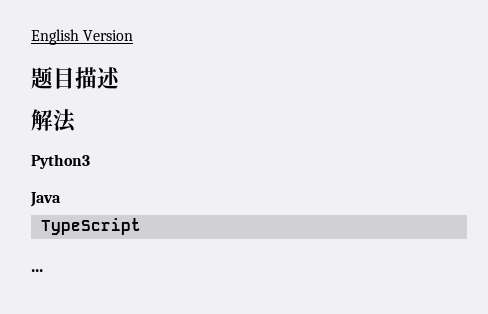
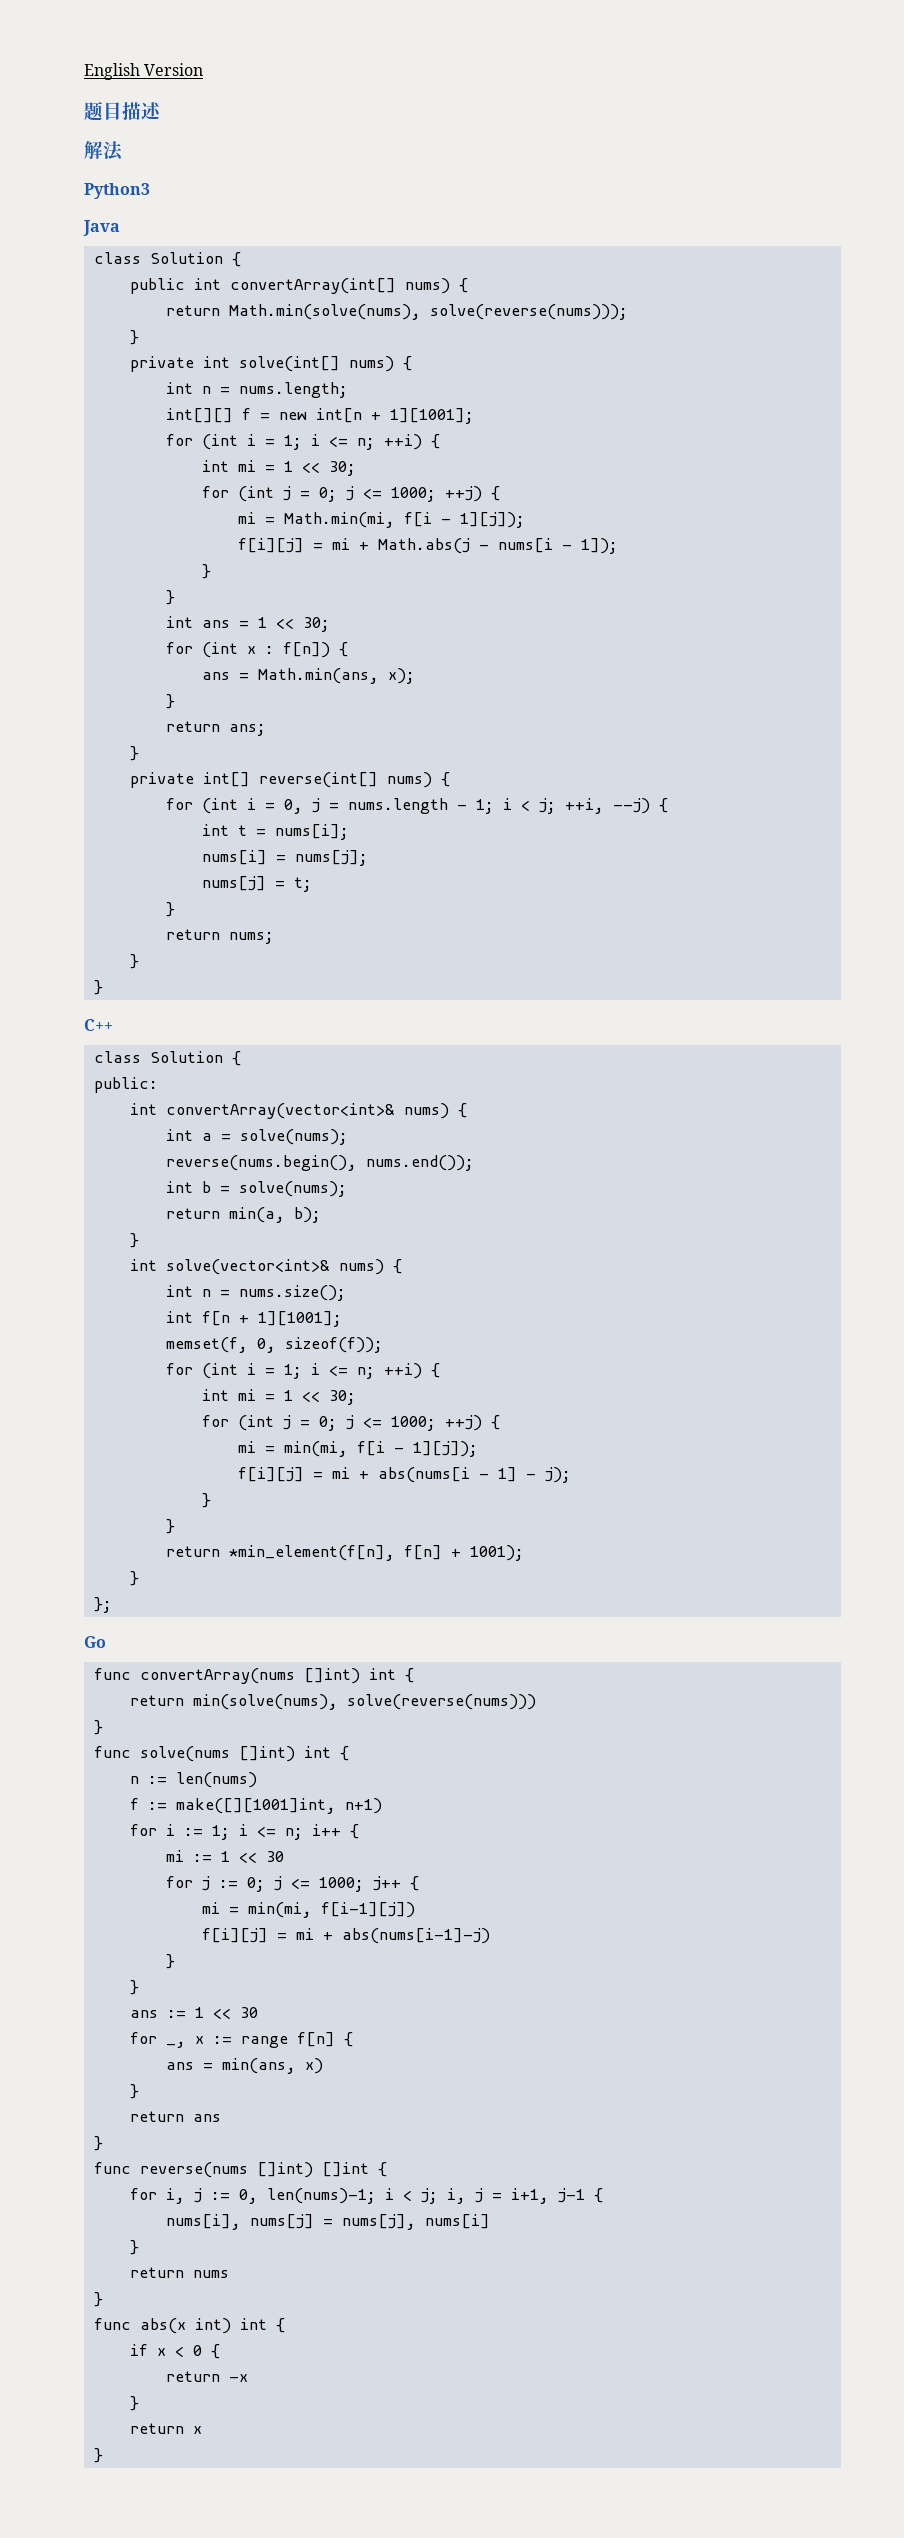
[40,218,141,235] [31,269,43,272] TypeScript // ... -> [93,252,241,267] [129,278,468,294] [165,304,628,320] [129,330,139,345] [129,356,412,372] [165,382,348,398] [165,408,474,424] [165,434,440,450] [201,460,356,476] [201,486,500,502] [237,512,525,528] [237,538,618,554] [201,564,211,579] [165,590,175,605] [165,616,330,632] [165,642,348,658] [201,668,415,684] [165,694,175,709] [165,721,266,736] [129,746,139,761] [129,772,450,788] [165,798,668,814] [201,824,349,840] [201,850,368,866] [201,876,312,892] [165,902,175,917] [165,929,274,944] [129,954,139,969] [93,980,103,995] [84,1019,113,1031] [93,1051,241,1066] [93,1077,158,1093] [129,1103,467,1119] [165,1129,348,1145] [165,1155,474,1171] [165,1181,347,1197] [165,1207,321,1223] [129,1233,139,1248] [129,1259,402,1275] [165,1285,346,1301] [165,1311,342,1327] [165,1337,383,1353] [165,1363,440,1379] [201,1389,356,1405] [201,1415,500,1431] [237,1441,478,1457] [237,1467,571,1483] [201,1493,211,1508] [165,1519,175,1534] [165,1545,524,1561] [129,1571,139,1586] [93,1597,112,1613] [84,1636,106,1648] [93,1668,414,1684] [129,1694,536,1710] [93,1720,103,1735] [93,1746,349,1762] [129,1772,257,1788] [129,1798,382,1814] [129,1824,359,1840] [165,1850,284,1863] [165,1876,419,1892] [201,1902,415,1918] [201,1928,490,1944] [165,1954,175,1969] [129,1980,139,1995] [129,2007,258,2019] [129,2032,353,2048] [165,2058,323,2074] [129,2084,139,2099] [129,2111,221,2122] [93,2136,103,2151] [93,2162,387,2178] [129,2188,603,2204] [165,2214,490,2230] [129,2240,139,2255] [129,2267,229,2278] [93,2292,103,2307] [93,2318,285,2334] [129,2344,220,2359] [165,2371,248,2382] [129,2396,139,2411] [129,2423,202,2434] [93,2448,103,2463] class Solution { // public int convertArray(int[] nums) { // return Math.min(solve(nums), solve(reverse(nums))); // } // private int solve(int[] nums) { // int n = nums.length; // int[][] f = new int[n + 1][1001]; // for (int i = 1; i <= n; ++i) { // int mi = 1 << 30; // for (int j = 0; j <= 1000; ++j) { // mi = Math.min(mi, f[i - 1][j]); // f[i][j] = mi + Math.abs(j - nums[i - 1]); // } // } // int ans = 1 << 30; // for (int x : f[n]) { // ans = Math.min(ans, x); // } // return ans; // } // private int[] reverse(int[] nums) { // for (int i = 0, j = nums.length - 1; i < j; ++i, --j) { // int t = nums[i]; // nums[i] = nums[j]; // nums[j] = t; // } // return nums; // } // } // C++ // class Solution { // public: // int convertArray(vector<int>& nums) { // int a = solve(nums); // reverse(nums.begin(), nums.end()); // int b = solve(nums); // return min(a, b); // } // int solve(vector<int>& nums) { // int n = nums.size(); // int f[n + 1][1001]; // memset(f, 0, sizeof(f)); // for (int i = 1; i <= n; ++i) { // int mi = 1 << 30; // for (int j = 0; j <= 1000; ++j) { // mi = min(mi, f[i - 1][j]); // f[i][j] = mi + abs(nums[i - 1] - j); // } // } // return *min_element(f[n], f[n] + 1001); // } // }; // Go // func convertArray(nums []int) int { // return min(solve(nums), solve(reverse(nums))) // } // func solve(nums []int) int { // n := len(nums) // f := make([][1001]int, n+1) // for i := 1; i <= n; i++ { // mi := 1 << 30 // for j := 0; j <= 1000; j++ { // mi = min(mi, f[i-1][j]) // f[i][j] = mi + abs(nums[i-1]-j) // } // } // ans := 1 << 30 // for _, x := range f[n] { // ans = min(ans, x) // } // return ans // } // func reverse(nums []int) []int { // for i, j := 0, len(nums)-1; i < j; i, j = i+1, j-1 { // nums[i], nums[j] = nums[j], nums[i] // } // return nums // } // func abs(x int) int { // if x < 0 { // return -x // } // return x // }

